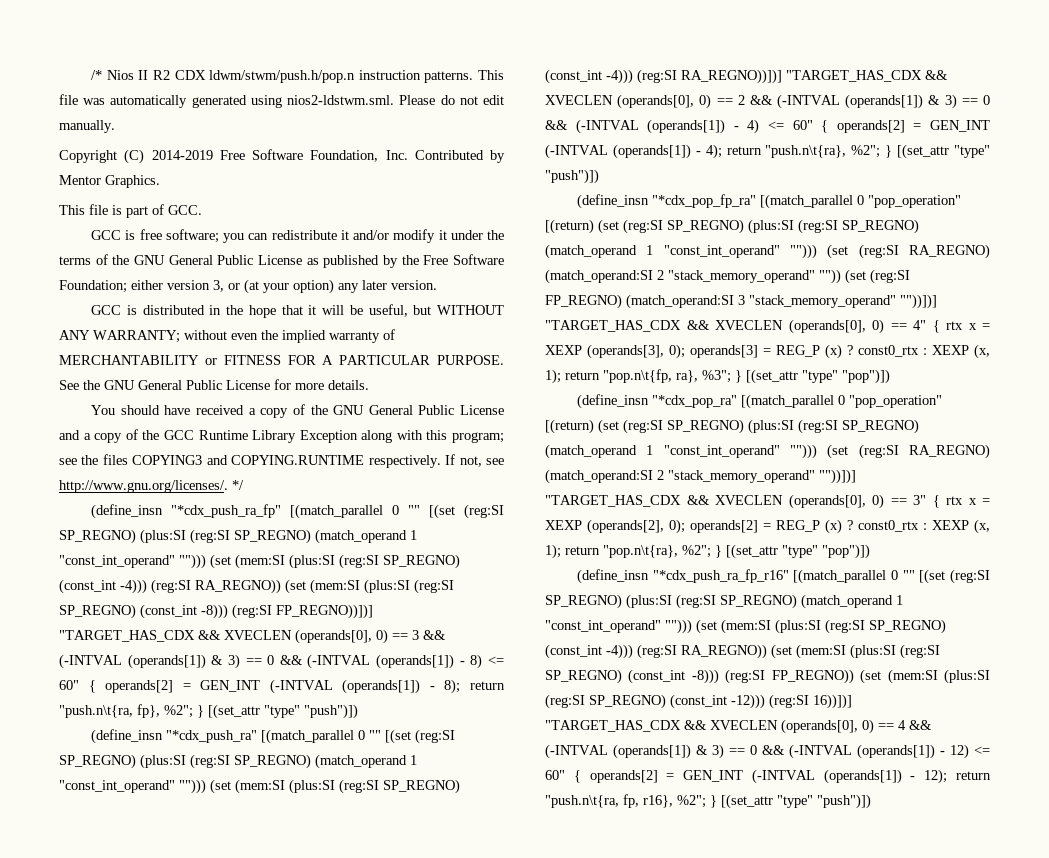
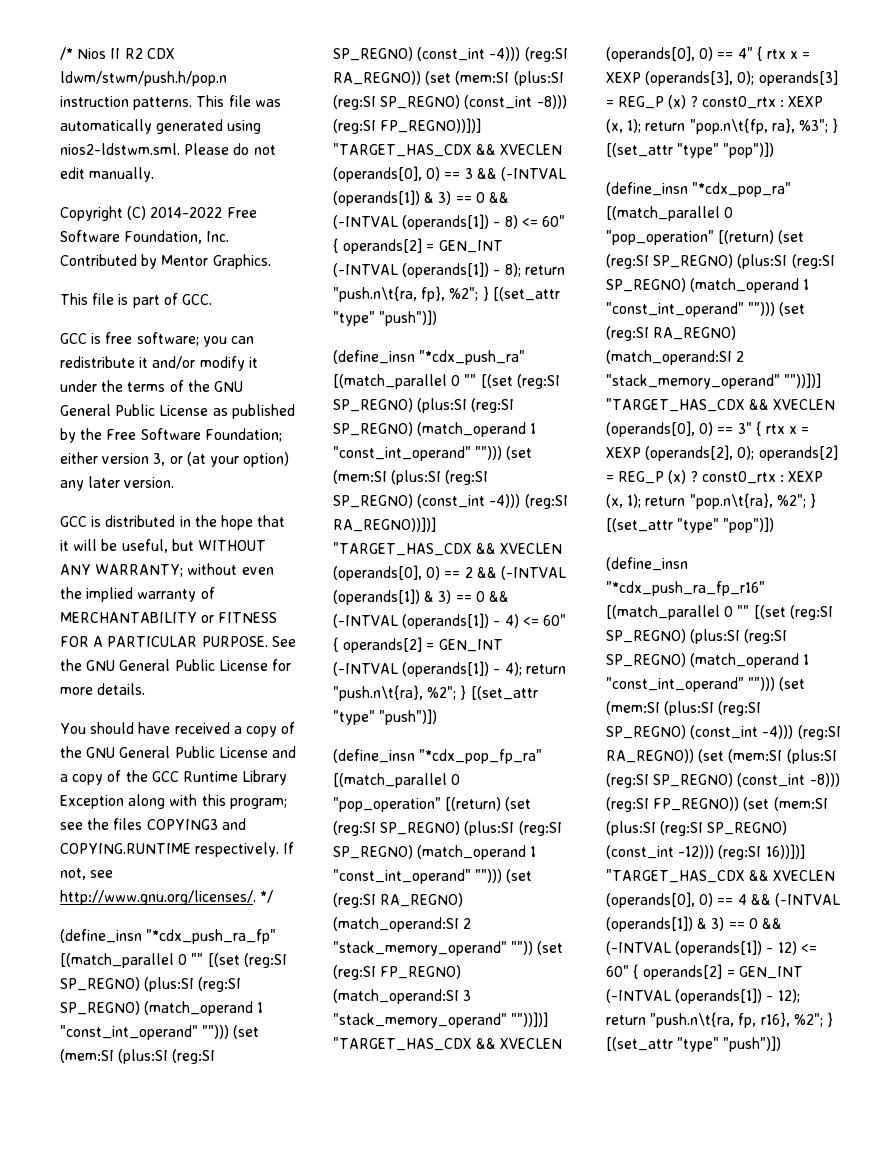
[151,150,213,160] 2014-2019 -> [150,207,223,218] 2014-2022

